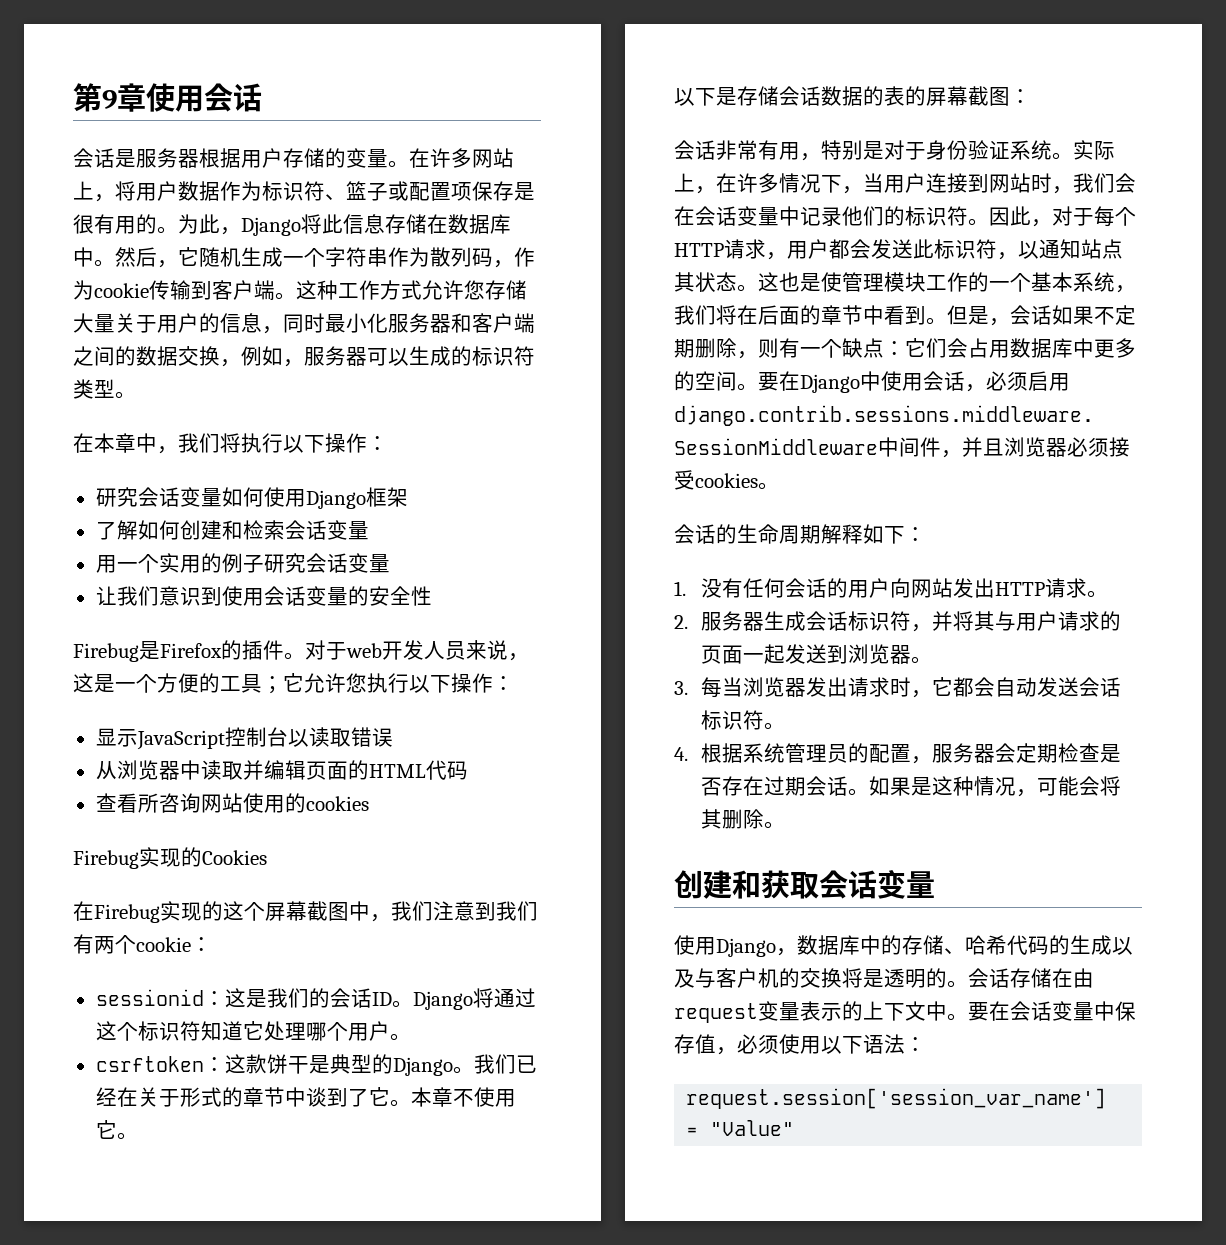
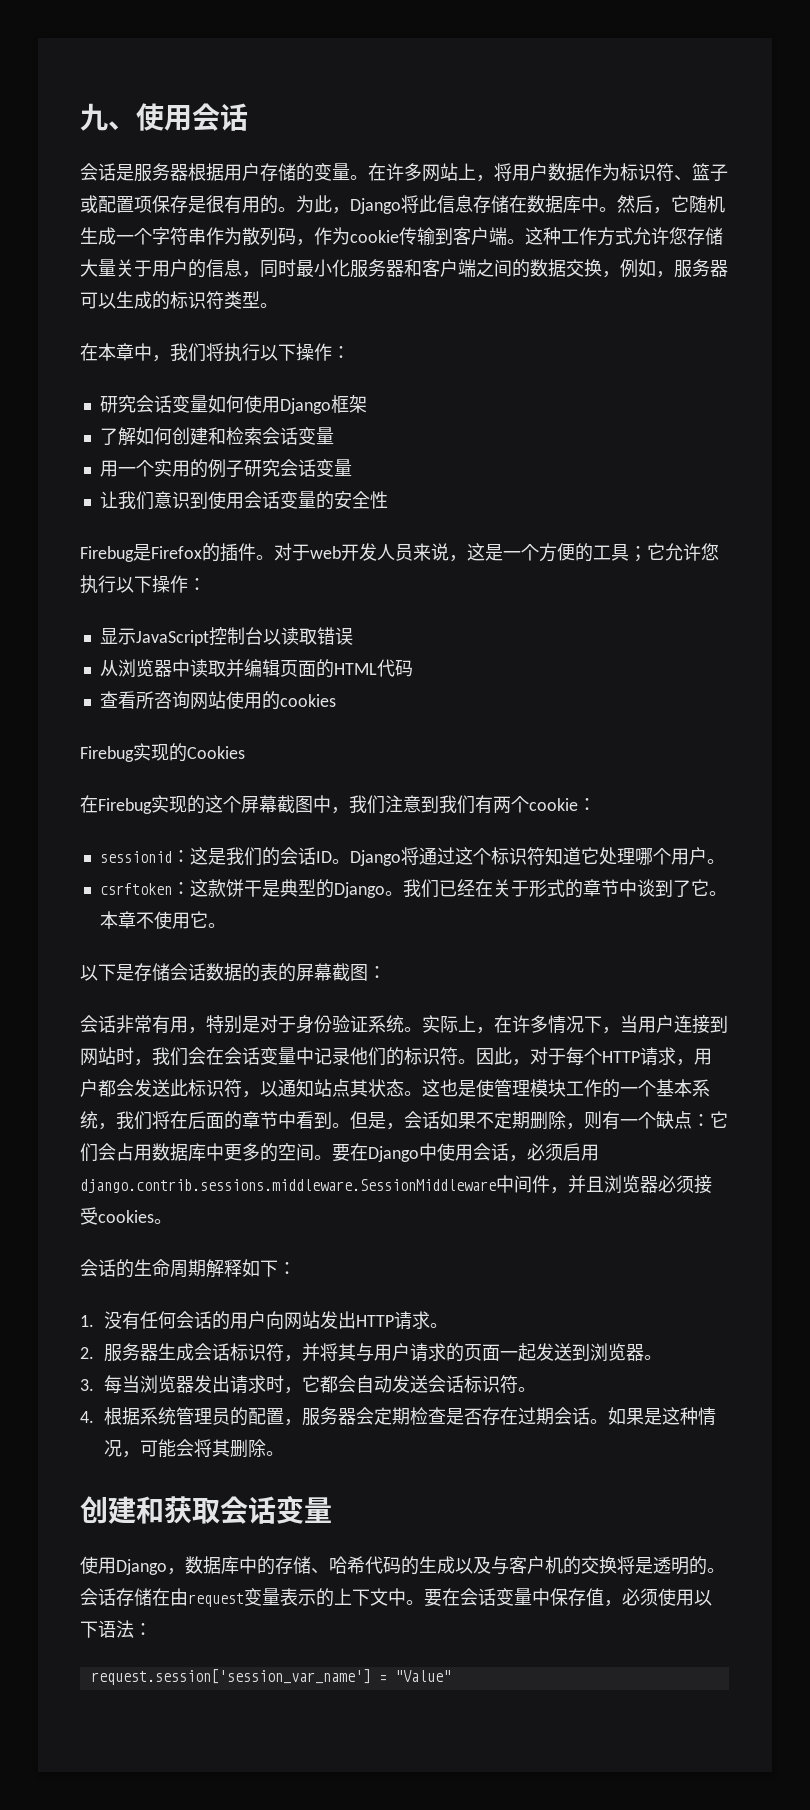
[73,83,146,112] 第9章 -> [80,103,136,131] 九、

